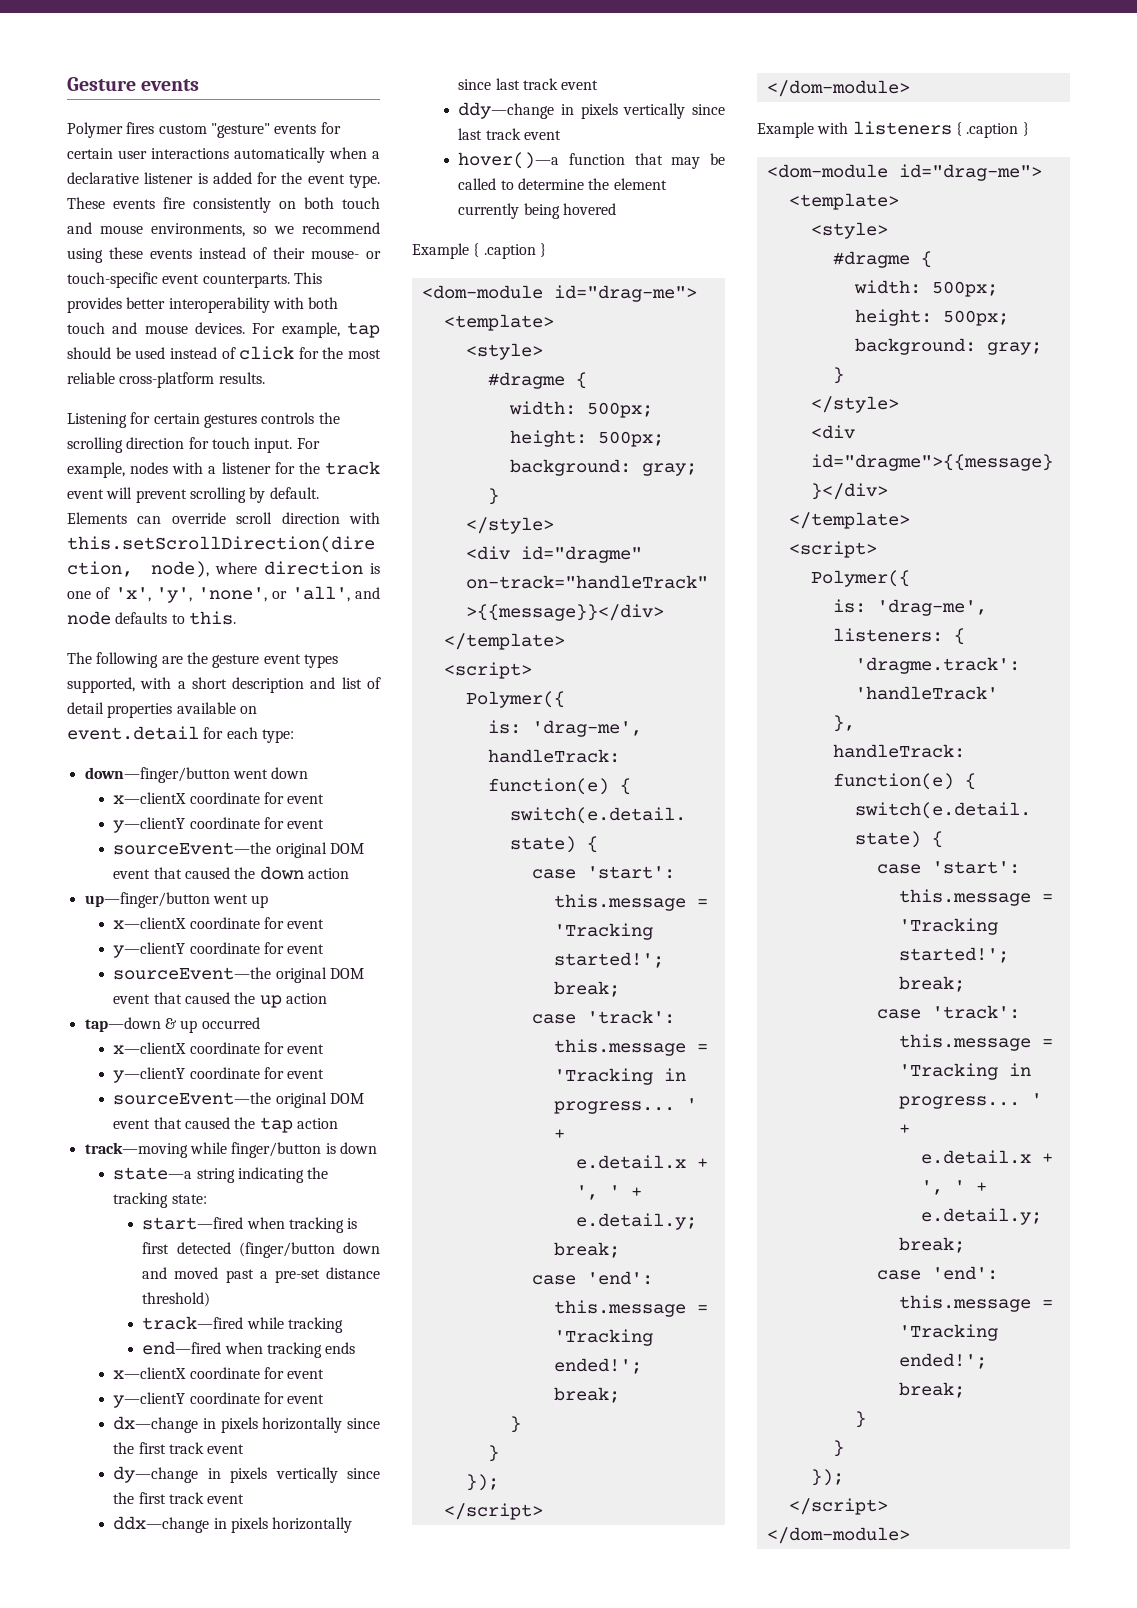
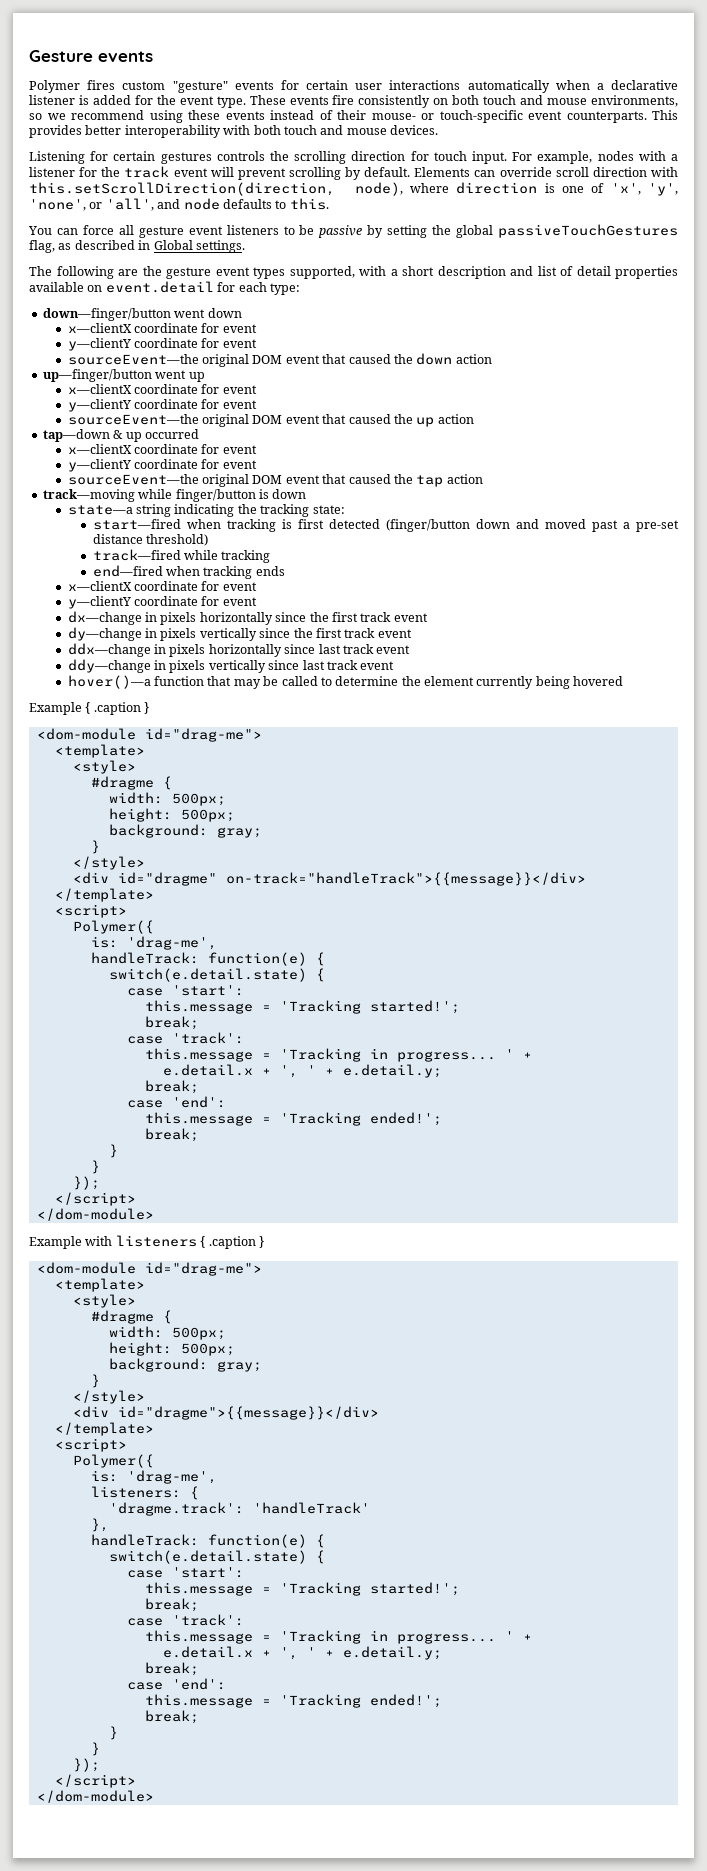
[252,322,380,338] [67,346,381,360] [67,372,265,388] For example, tap should be used instead of click for the most reliable cross-platform results. -> (438, 130) none
(236, 618) none -> [28,224,679,238] [29,240,245,253] // You can force all gesture event listeners to be passive by setting the global passiveTouchGestures flag, as described in Global settings.

